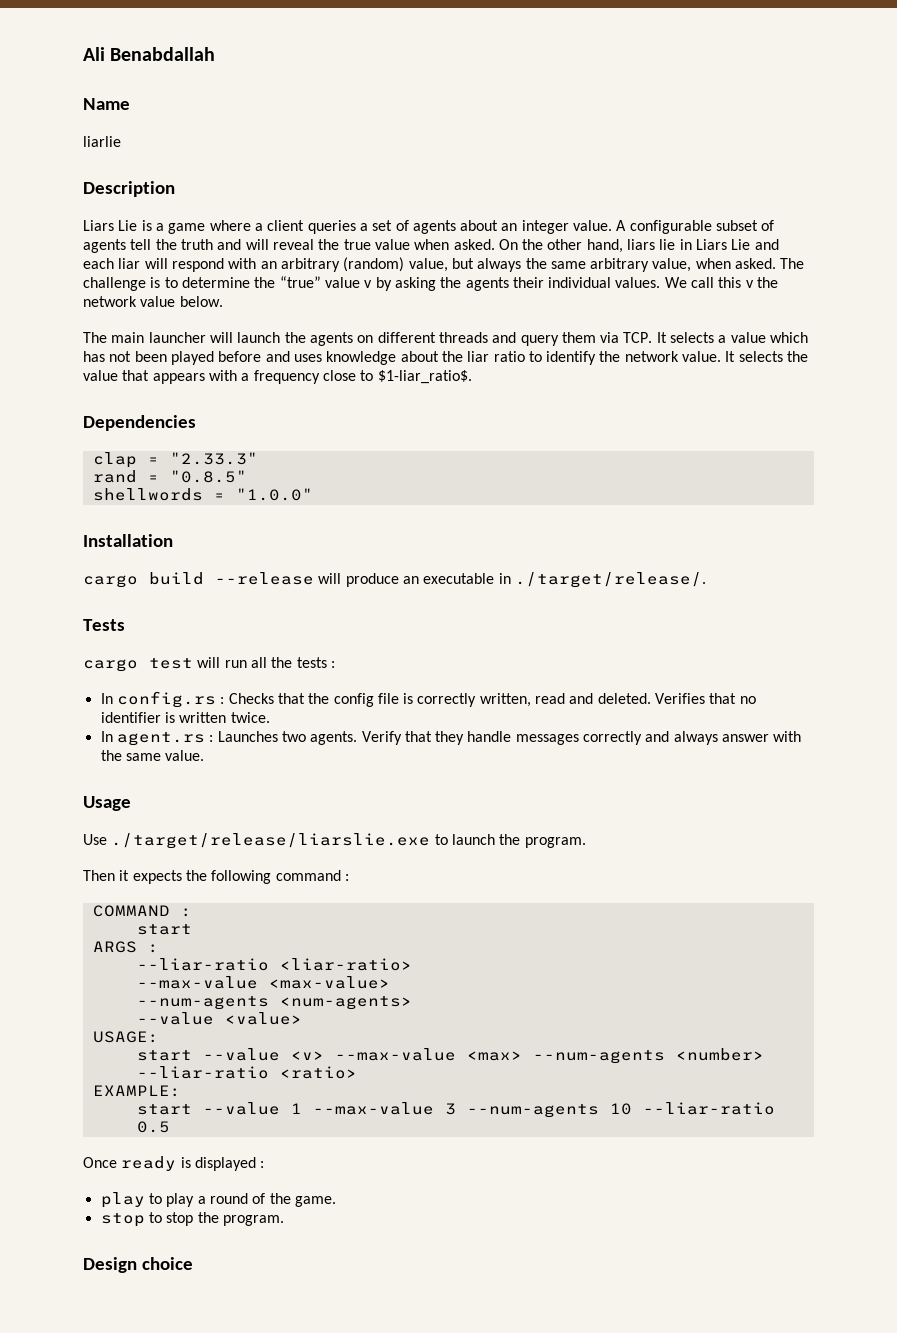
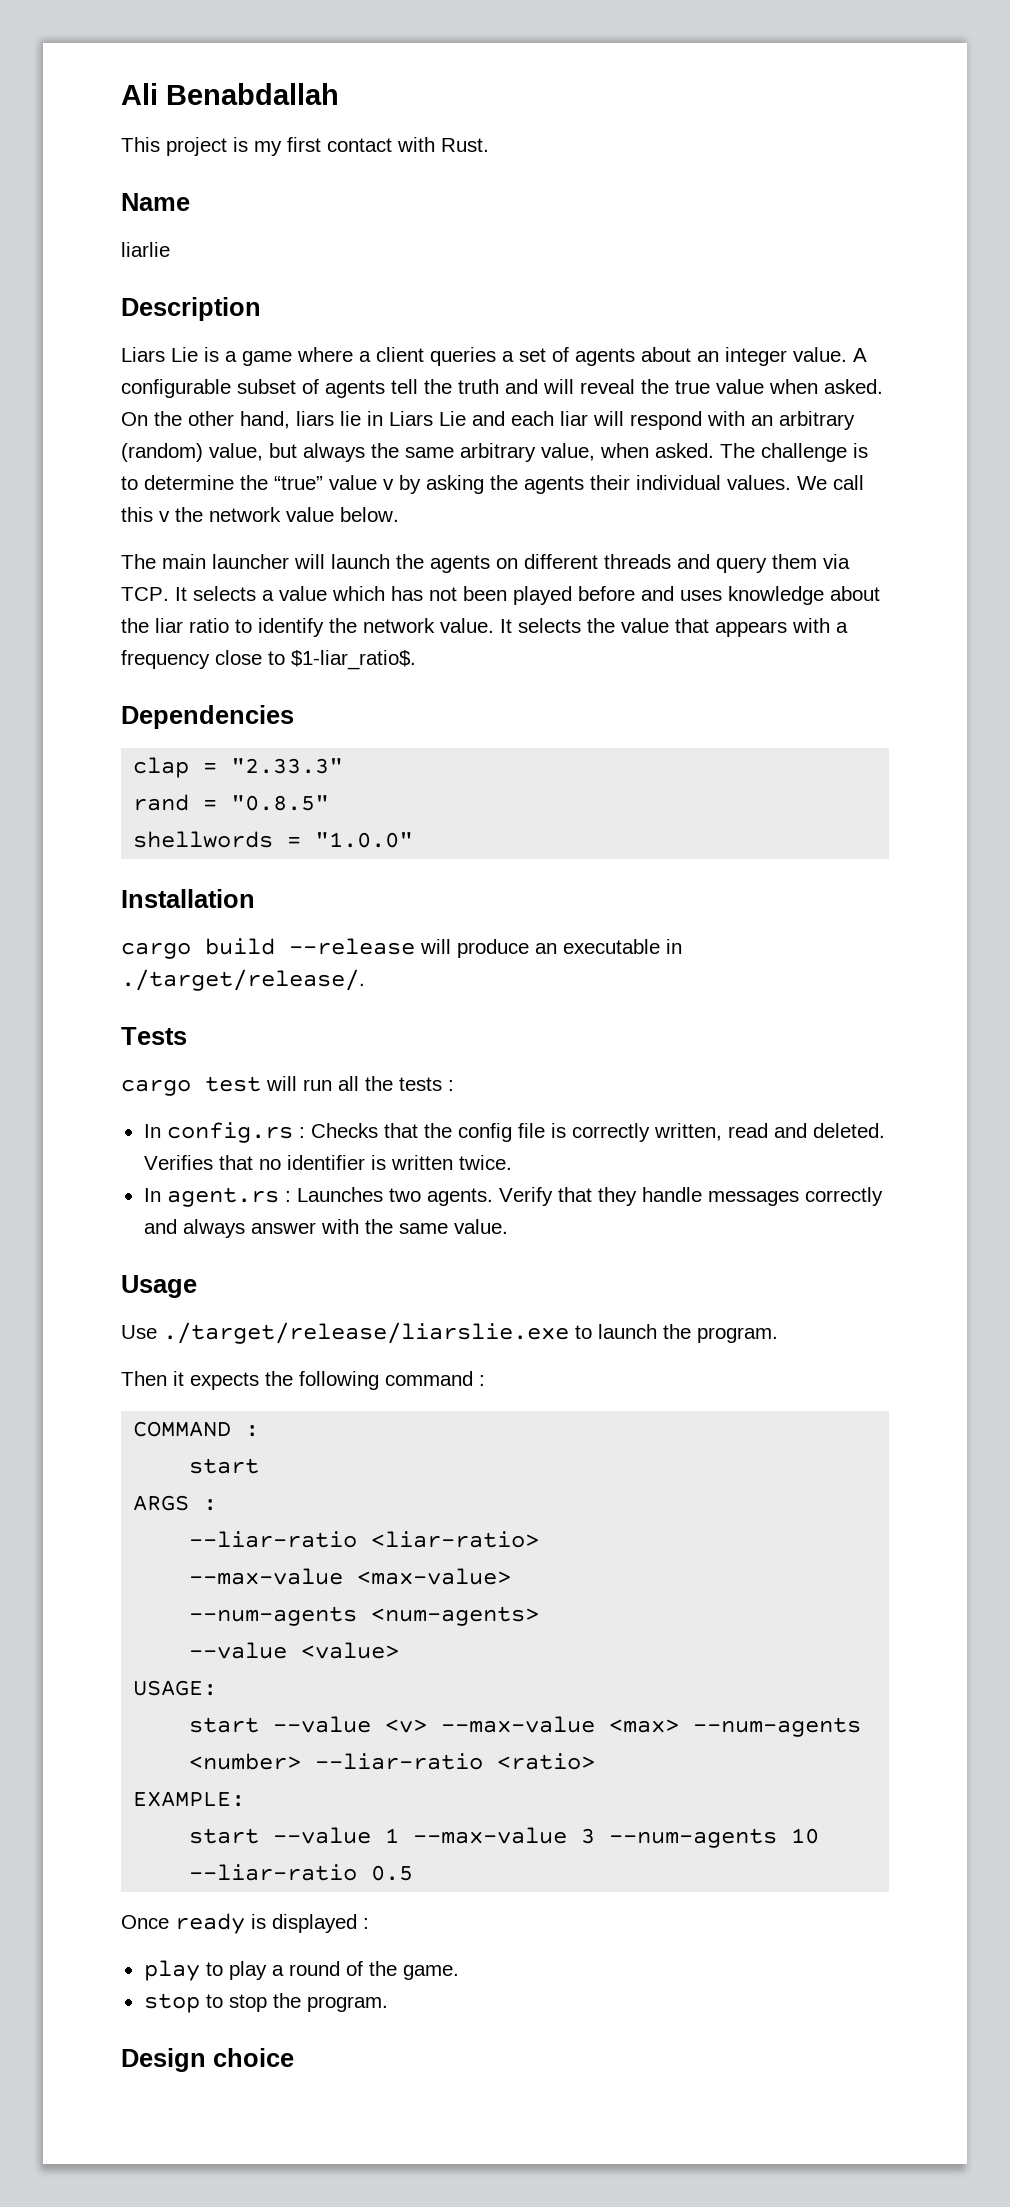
(216, 54) none -> [121,137,489,156] // This project is my first contact with Rust.

